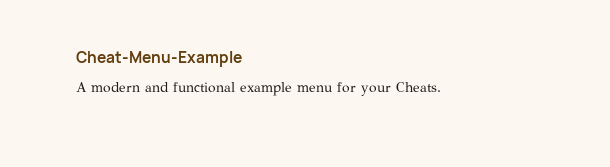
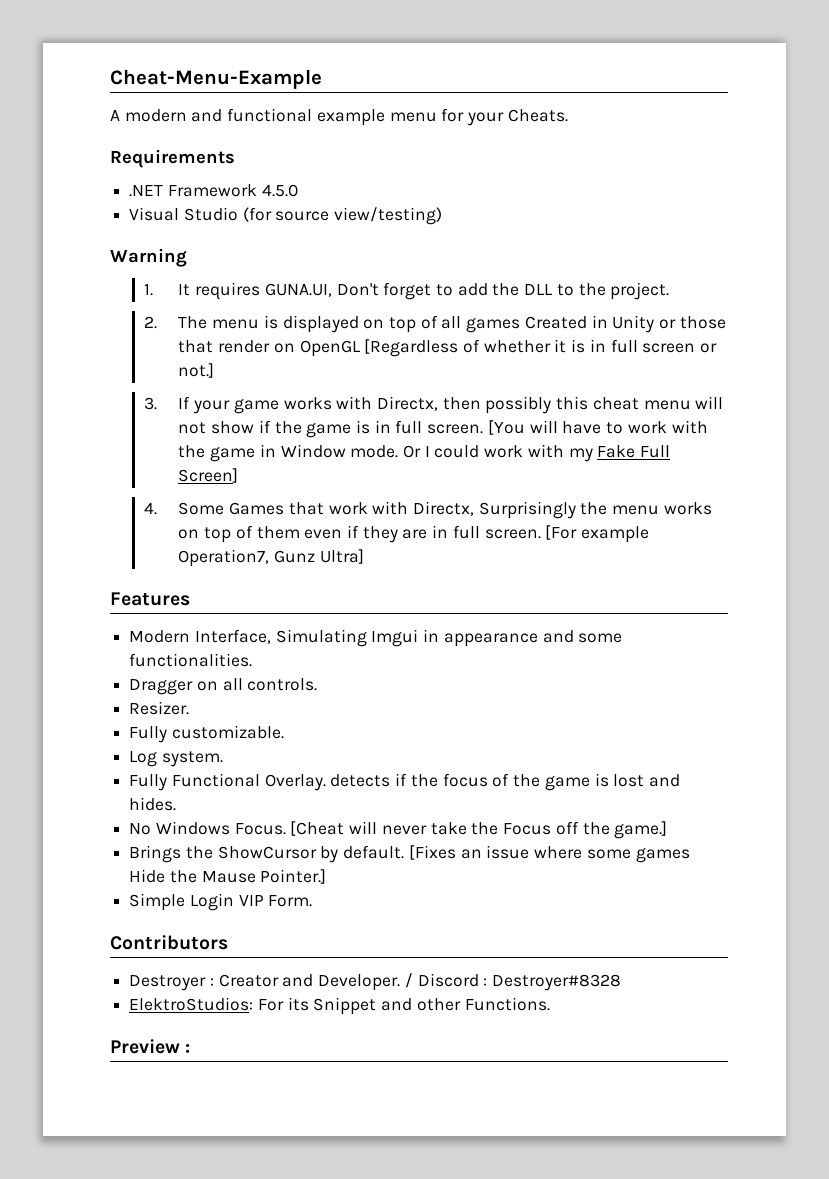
(441, 87) none -> [110,149,235,168] [129,184,298,197] [129,207,443,225] [110,248,187,267] [144,282,670,300] [144,315,726,333] [178,339,718,357] [178,363,215,378] [144,396,724,414] [178,420,708,438] [178,444,671,462] [178,468,239,483] [144,501,712,519] [178,525,650,543] [178,549,364,567] [110,592,190,606] [129,629,623,647] [129,653,253,667] [129,678,318,695] [129,701,190,715] [129,725,284,743] [129,751,223,767] [129,773,680,791] [129,797,177,811] [129,821,668,839] [129,845,690,863] [129,869,327,884] [129,893,313,911] [110,935,228,950] [129,973,622,991] [129,997,550,1015] [110,1039,191,1054] // Requirements // .NET Framework 4.5.0 // Visual Studio (for source view/testing) // Warning // 1. It requires GUNA.UI, Don't forget to add the DLL to the project. // 2. The menu is displayed on top of all games Created in Unity or those that render on OpenGL [Regardless of whether it is in full screen or not.] // 3. If your game works with Directx, then possibly this cheat menu will not show if the game is in full screen. [You will have to work with the game in Window mode. Or I could work with my Fake Full Screen] // 4. Some Games that work with Directx, Surprisingly the menu works on top of them even if they are in full screen. [For example Operation7, Gunz Ultra] // Features // Modern Interface, Simulating Imgui in appearance and some functionalities. // Dragger on all controls. // Resizer. // Fully customizable. // Log system. // Fully Functional Overlay. detects if the focus of the game is lost and hides. // No Windows Focus. [Cheat will never take the Focus off the game.] // Brings the ShowCursor by default. [Fixes an issue where some games Hide the Mause Pointer.] // Simple Login VIP Form. // Contributors // Destroyer : Creator and Developer. / Discord : Destroyer#8328 // ElektroStudios: For its Snippet and other Functions. // Preview :

